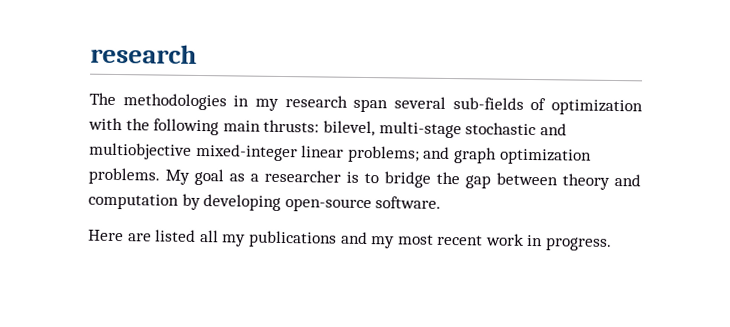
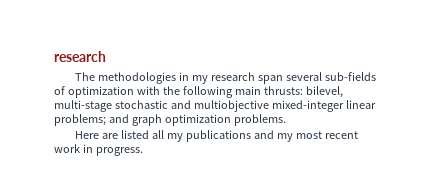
[165,168,641,190] [88,193,442,213] My goal as a researcher is to bridge the gap between theory and computation by developing open-source software. -> (286, 120) none

